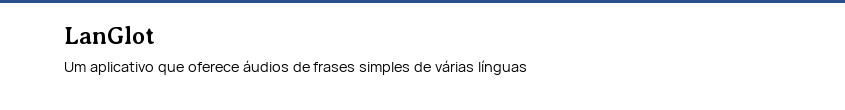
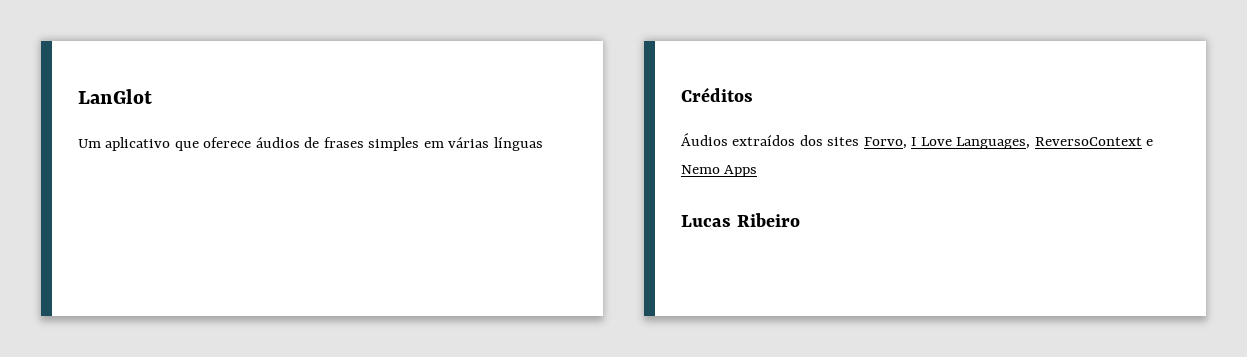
[414,62,432,72] de -> [423,141,444,148] em
(528, 67) none -> [681,87,753,102] [681,133,1154,149] [681,165,758,177] [681,213,800,227] // Créditos // Áudios extraídos dos sites Forvo, I Love Languages, ReversoContext e Nemo Apps // Lucas Ribeiro

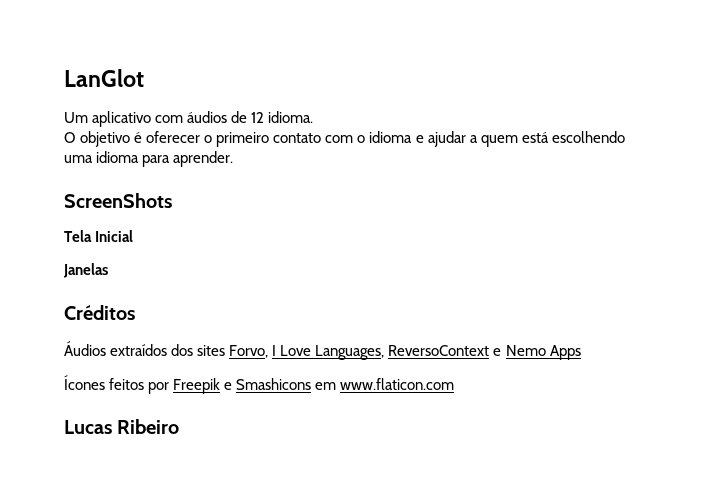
[174,137,543,151] que oferece áudios de frases simples em várias línguas -> [155,111,314,123] [64,131,625,147] [64,151,234,167] [64,193,172,208] [64,230,134,242] [63,263,108,278] com áudios de 12 idioma. // O objetivo é oferecer o primeiro contato com o idioma e ajudar a quem está escolhendo uma idioma para aprender. // ScreenShots // Tela Inicial // Janelas
(758, 171) none -> [64,375,455,394] // Ícones feitos por Freepik e Smashicons em www.flaticon.com

